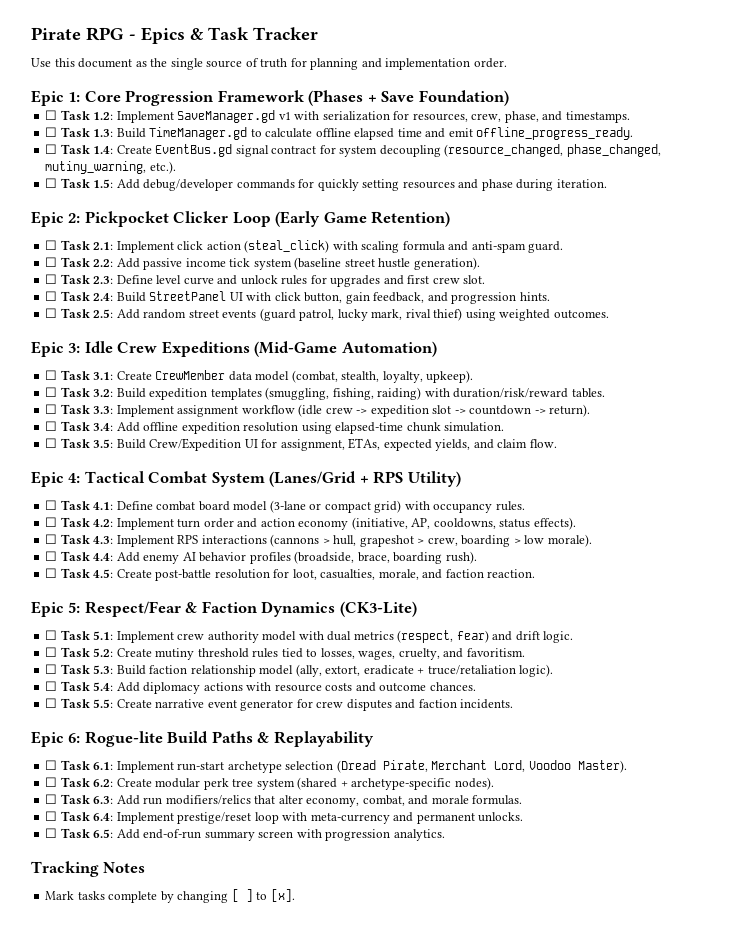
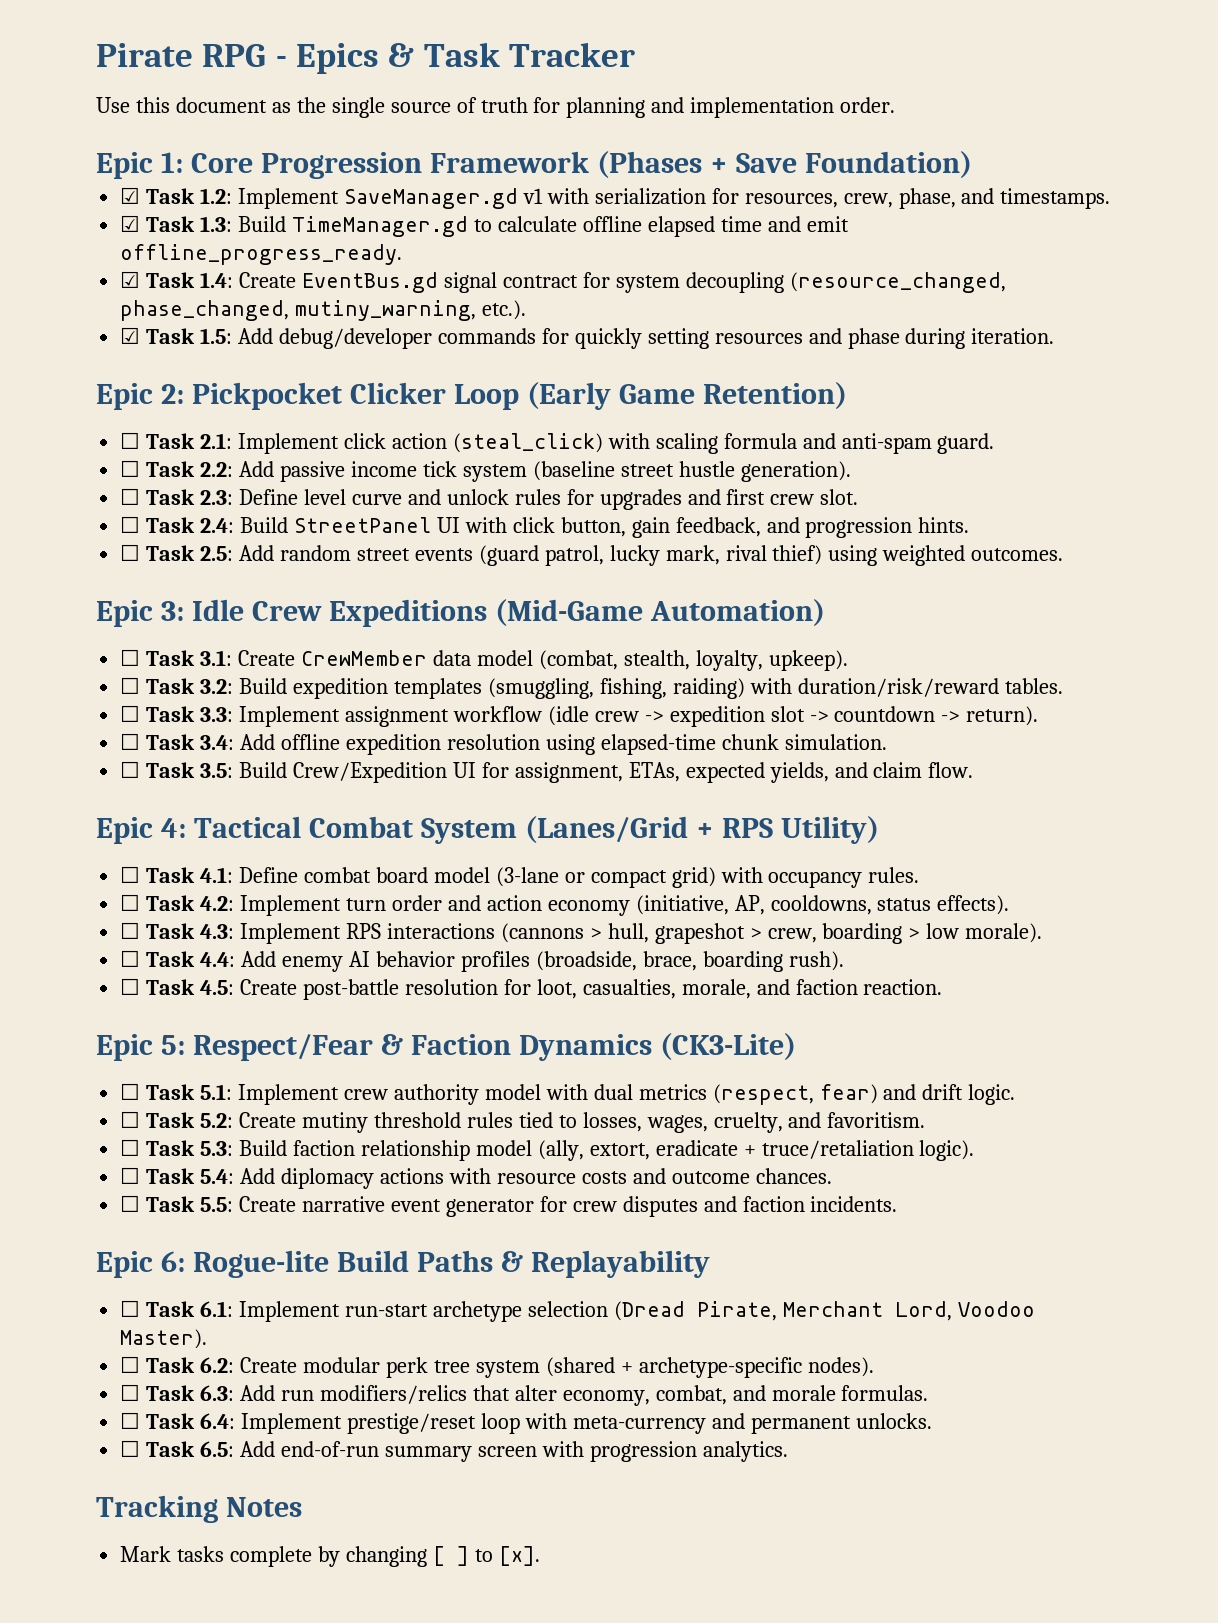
[45,110,58,120] ☐ -> [120,187,141,204] ☑
[45,127,58,137] ☐ -> [120,215,141,232] ☑
[45,144,58,154] ☐ -> [120,271,141,288] ☑
[45,178,58,188] ☐ -> [120,327,141,344] ☑

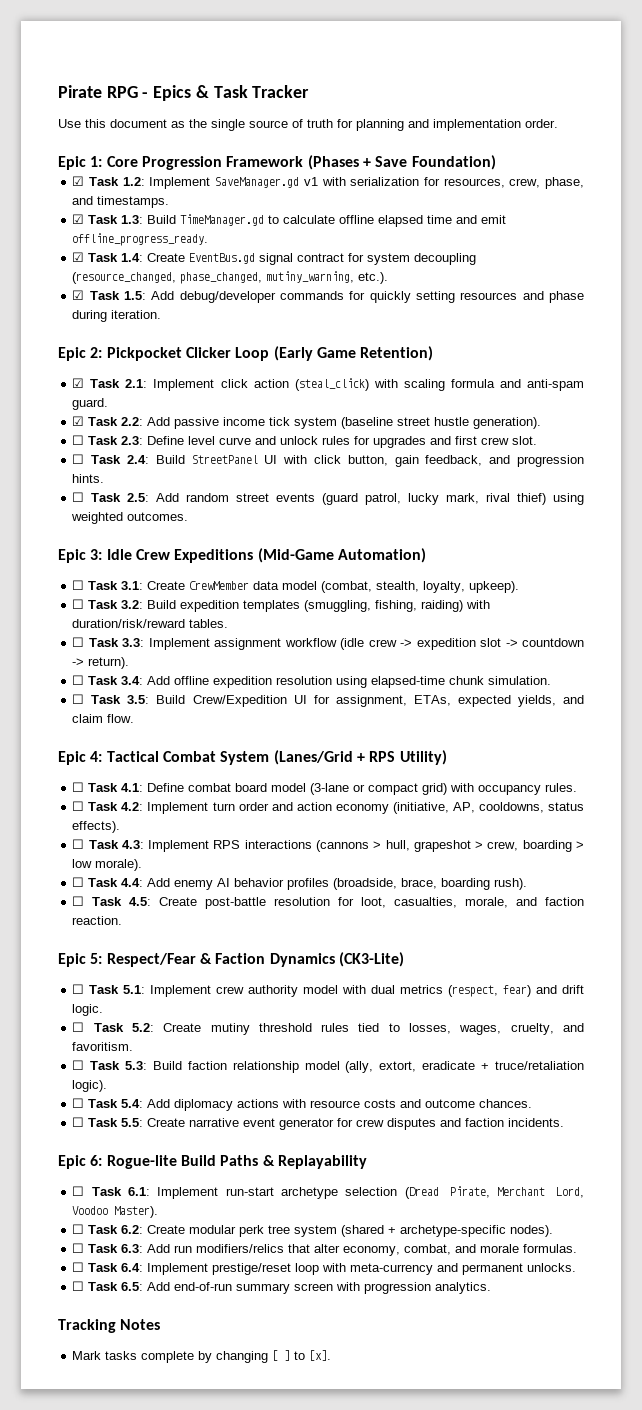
[120,432,141,449] ☐ -> [72,378,85,388] ☑
[120,460,141,477] ☐ -> [72,416,85,426] ☑

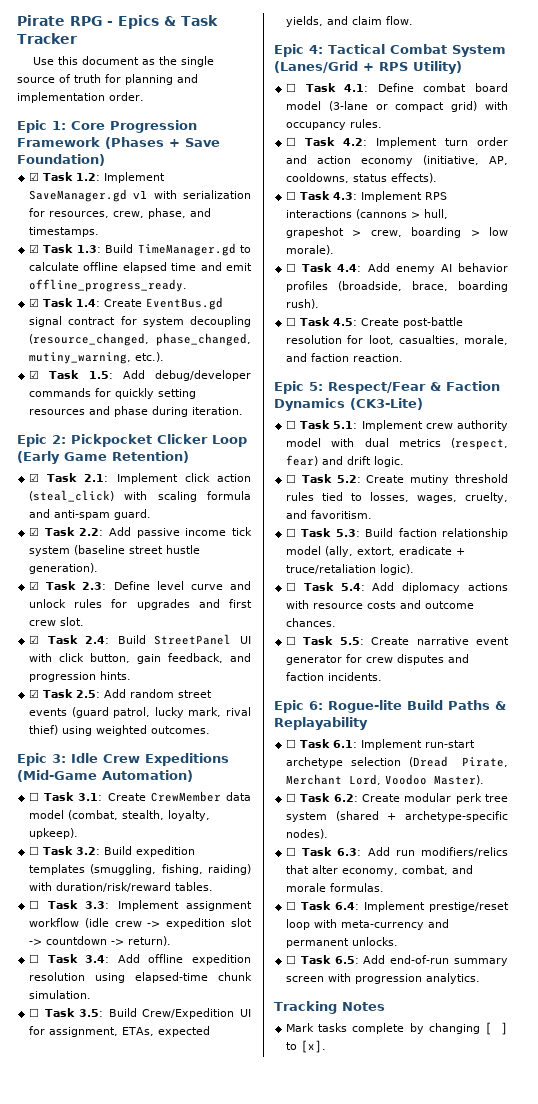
[72,435,85,445] ☐ -> [29,581,40,590] ☑
[72,454,85,464] ☐ -> [29,635,40,644] ☑
[72,492,85,502] ☐ -> [29,689,40,698] ☑

